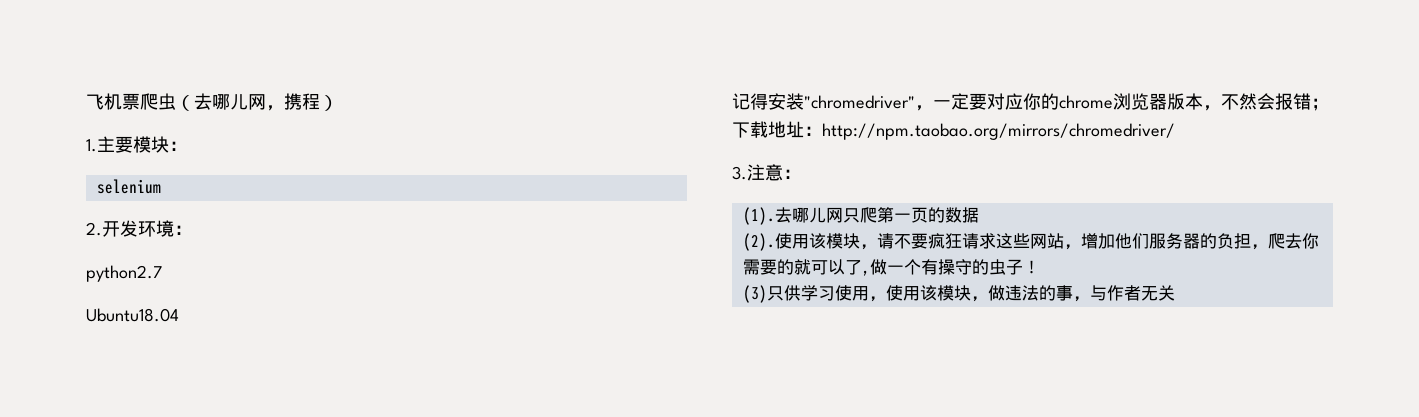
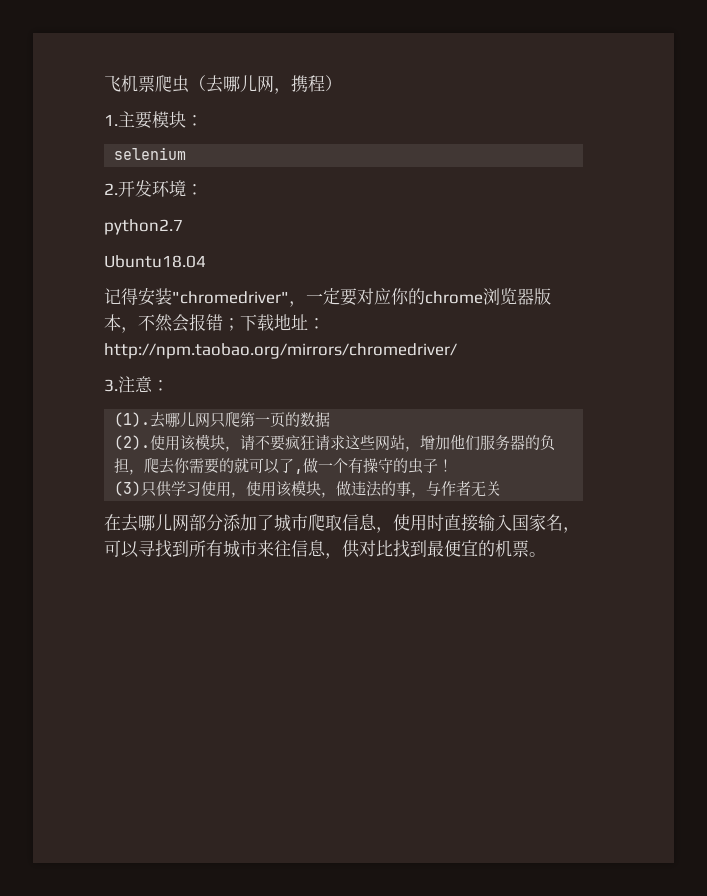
(1175, 293) none -> [104,514,580,533] [104,540,546,559] // 在去哪儿网部分添加了城市爬取信息，使用时直接输入国家名，可以寻找到所有城市来往信息，供对比找到最便宜的机票。

